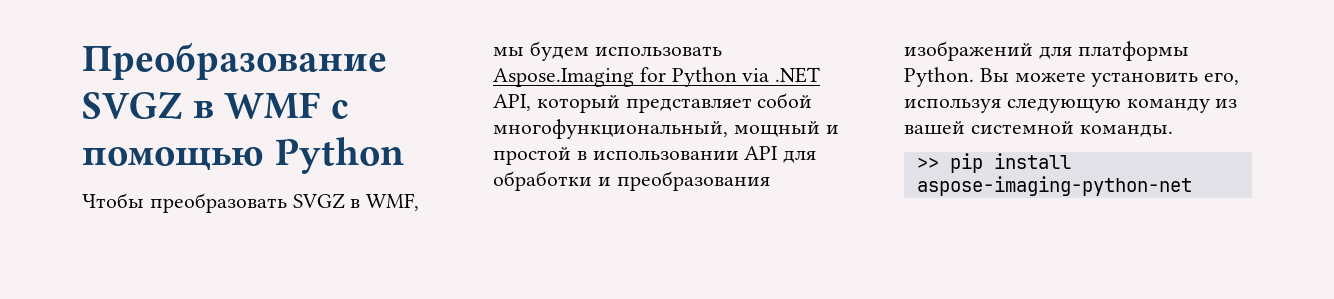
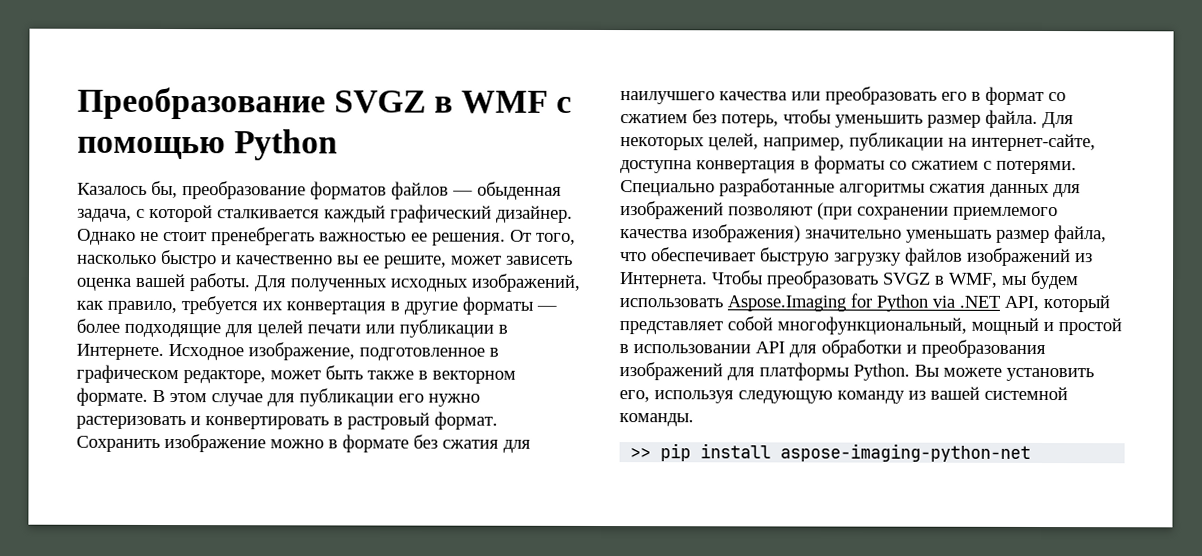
(404, 155) none -> [77,180,562,200] [77,204,573,223] [77,227,576,246] [77,250,573,269] [76,273,581,292] [76,296,557,315] [76,318,508,338] [76,342,499,361] [76,364,516,384] [76,387,480,407] [76,411,498,430] [76,434,531,453] [620,86,1066,106] [620,109,1074,129] [620,132,1096,152] [620,155,1077,175] [620,178,1081,198] [620,201,1058,221] [620,224,1107,244] [620,247,1093,267] [619,272,708,289] Казалось бы, преобразование форматов файлов — обыденная задача, с которой сталкивается каждый графический дизайнер. Однако не стоит пренебрегать важностью ее решения. От того, насколько быстро и качественно вы ее решите, может зависеть оценка вашей работы. Для полученных исходных изображений, как правило, требуется их конвертация в другие форматы — более подходящие для целей печати или публикации в Интернете. Исходное изображение, подготовленное в графическом редакторе, может быть также в векторном формате. В этом случае для публикации его нужно растеризовать и конвертировать в растровый формат. Сохранить изображение можно в формате без сжатия для наилучшего качества или преобразовать его в формат со сжатием без потерь, чтобы уменьшить размер файла. Для некоторых целей, например, публикации на интернет-сайте, доступна конвертация в форматы со сжатием с потерями. Специально разработанные алгоритмы сжатия данных для изображений позволяют (при сохранении приемлемого качества изображения) значительно уменьшать размер файла, что обеспечивает быструю загрузку файлов изображений из Интернета.

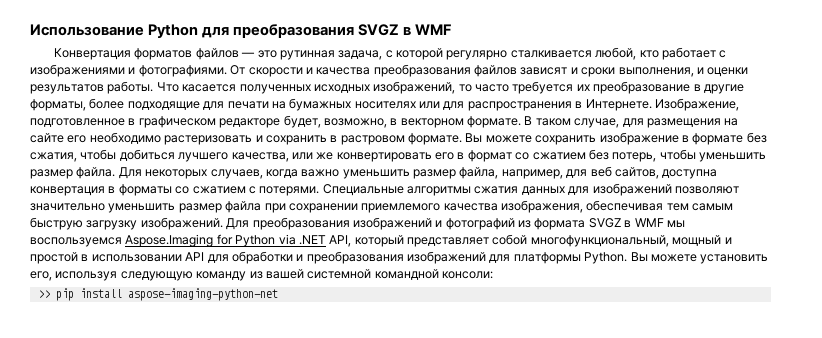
[77,86,573,120] [77,129,339,161] [77,180,306,200] Преобразование SVGZ в WMF с помощью Python // Казалось бы, преобразование -> [30,24,452,38] [54,48,132,60] Использование Python для преобразования SVGZ в WMF // Конвертация
[477,181,562,200] обыденная -> [257,50,335,60] это рутинная
[217,204,573,223] [77,227,576,246] [77,250,573,269] [76,273,287,292] сталкивается каждый графический дизайнер. Однако не стоит пренебрегать важностью ее решения. От того, насколько быстро и качественно вы ее решите, может зависеть оценка вашей работы. Для -> [446,47,727,60] [30,64,749,77] [30,81,237,94] регулярно сталкивается любой, кто работает с изображениями и фотографиями. От скорости и качества преобразования файлов зависят и сроки выполнения, и оценки результатов работы. Что касается
[76,300,177,315] как правило, -> [458,84,509,92] то часто
[286,301,386,315] конвертация -> [593,81,691,94] преобразование
[462,296,557,315] форматы — -> [30,99,86,111] форматы,
[257,319,508,338] [76,342,499,361] [76,364,516,384] [76,387,480,407] [76,411,498,430] [76,434,531,453] [620,86,937,105] целей печати или публикации в Интернете. Исходное изображение, подготовленное в графическом редакторе, может быть также в векторном формате. В этом случае для публикации его нужно растеризовать и конвертировать в растровый формат. Сохранить изображение можно в формате без сжатия для наилучшего качества или преобразовать -> [227,98,739,111] [30,115,739,128] [30,132,767,145] [30,149,432,162] печати на бумажных носителях или для распространения в Интернете. Изображение, подготовленное в графическом редакторе будет, возможно, в векторном формате. В таком случае, для размещения на сайте его необходимо растеризовать и сохранить в растровом формате. Вы можете сохранить изображение в формате без сжатия, чтобы добиться лучшего качества, или же конвертировать
[708,132,1096,152] целей, например, публикации на интернет-сайте, -> [210,166,659,179] случаев, когда важно уменьшить размер файла, например, для веб сайтов,
[620,178,835,197] Специально разработанные -> [322,184,404,196] Специальные
[817,202,1058,221] [620,224,1107,244] [620,247,1093,267] [619,270,1079,290] [619,298,723,308] (при сохранении приемлемого качества изображения) значительно уменьшать размер файла, что обеспечивает быструю загрузку файлов изображений из Интернета. Чтобы преобразовать SVGZ в WMF, мы будем использовать -> [30,200,734,213] [30,217,685,230] [30,237,122,247] значительно уменьшить размер файла при сохранении приемлемого качества изображения, обеспечивая тем самым быструю загрузку изображений. Для преобразования изображений и фотографий из формата SVGZ в WMF мы воспользуемся
[619,413,694,427] команды. -> [374,269,493,280] командной консоли:

